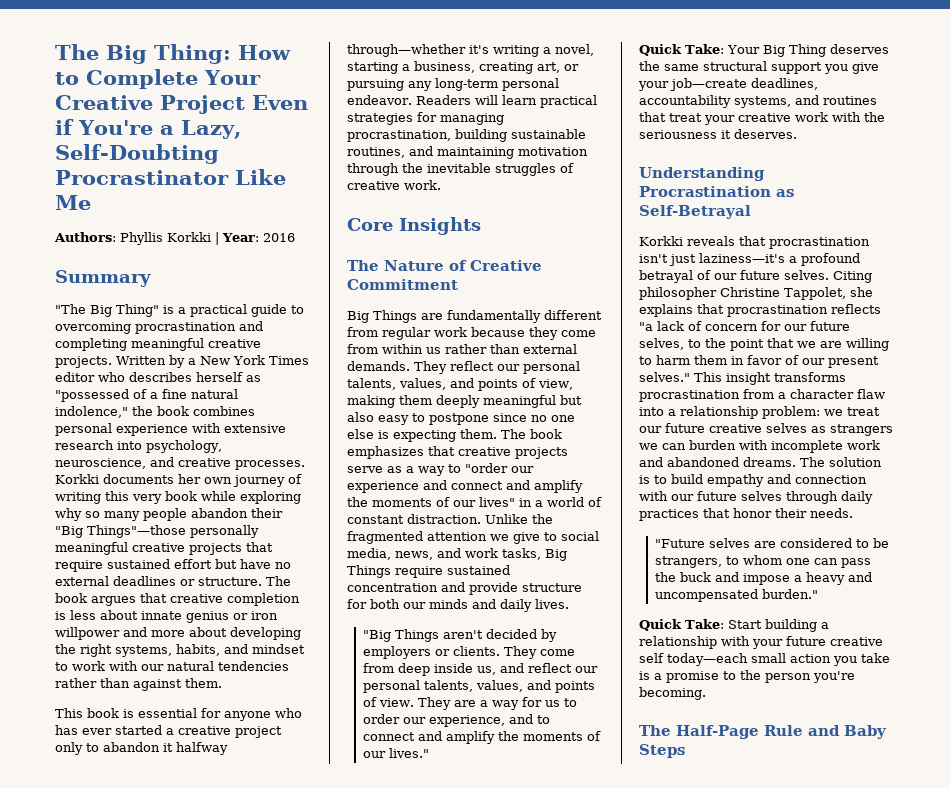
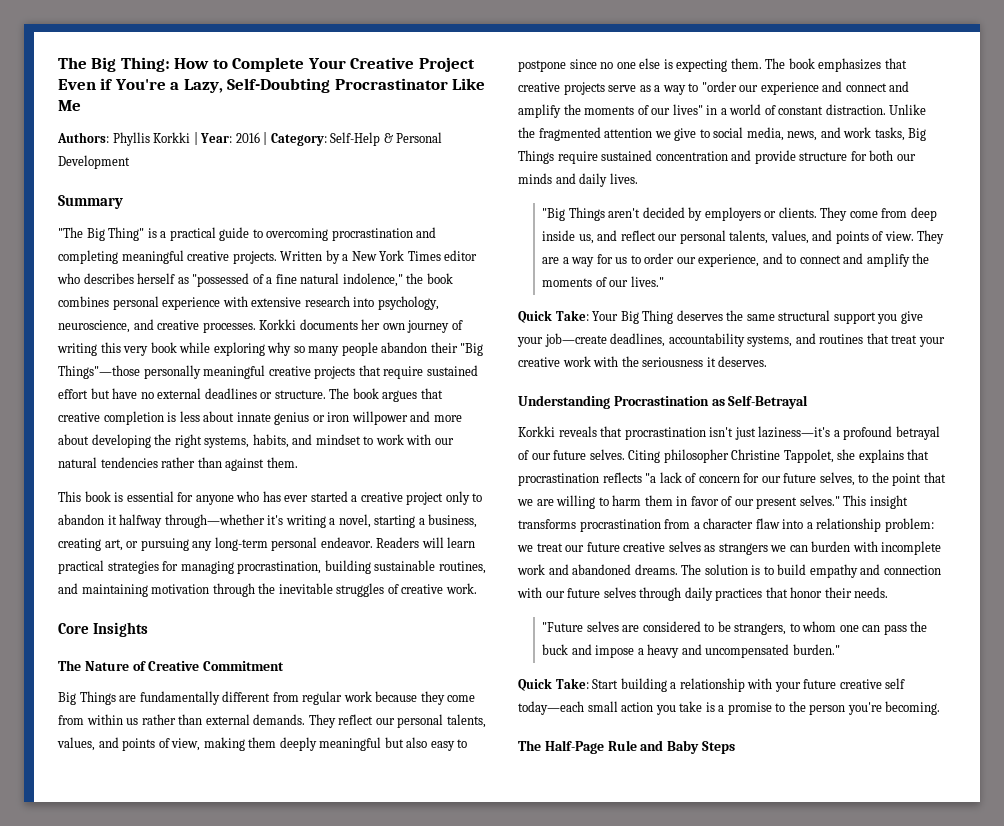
(295, 237) none -> [263,132,443,146] [58,155,130,169] | Category: Self-Help & Personal Development

